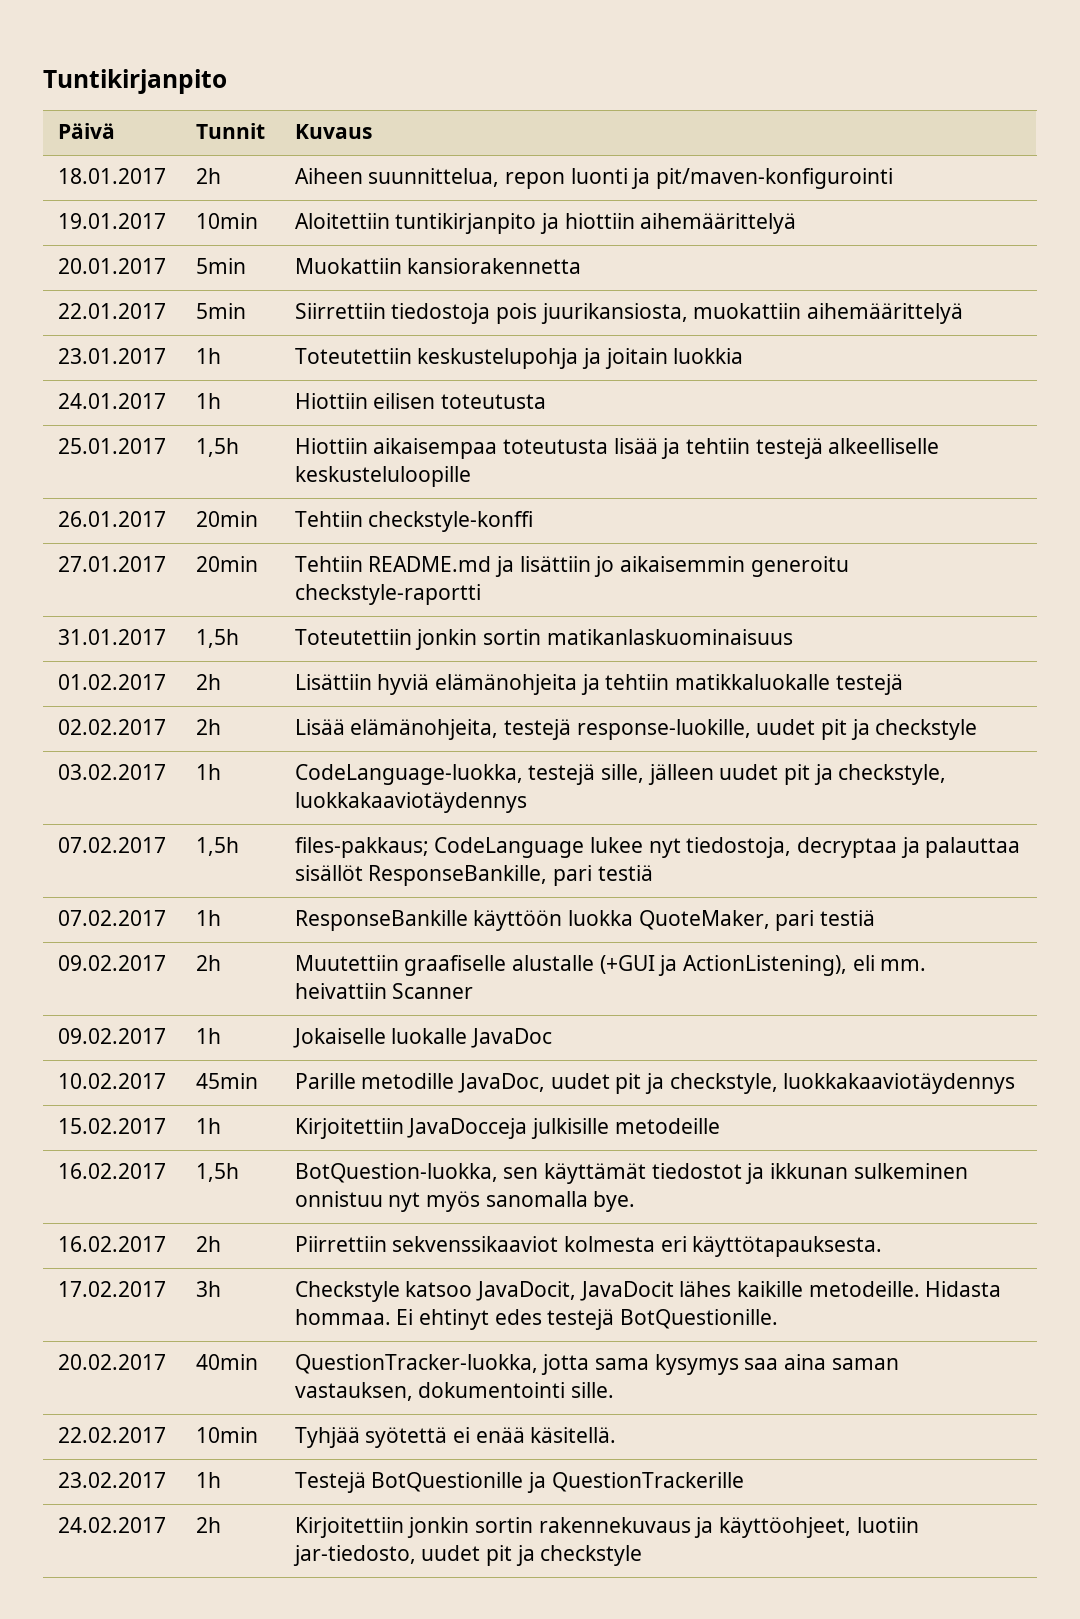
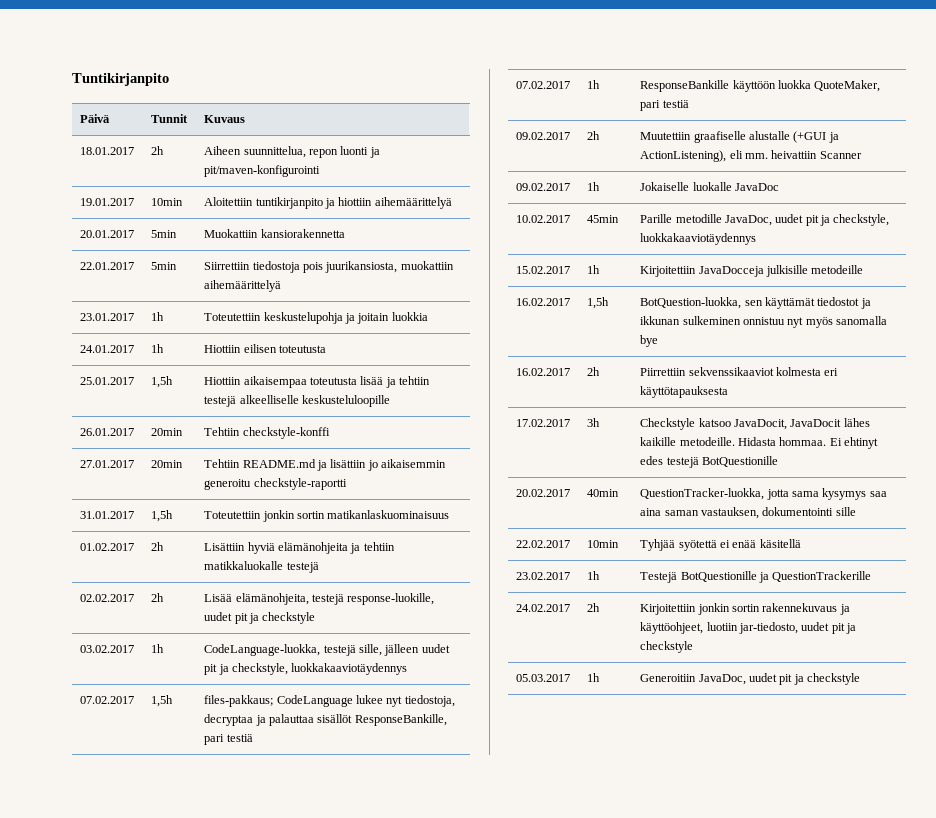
[593,1191,636,1212] bye. -> [640,335,659,347] bye
[692,1236,883,1257] käyttötapauksesta. -> [640,386,729,398] käyttötapauksesta
[620,1309,779,1329] BotQuestionille. -> [701,456,778,467] BotQuestionille
[571,1382,615,1398] sille. -> [835,507,856,516] sille
[530,1427,617,1443] käsitellä. -> [759,539,801,548] käsitellä
(643, 1555) none -> [516,674,571,682] [587,673,601,682] [640,673,860,685] // 05.03.2017 | 1h | Generoitiin JavaDoc, uudet pit ja checkstyle

